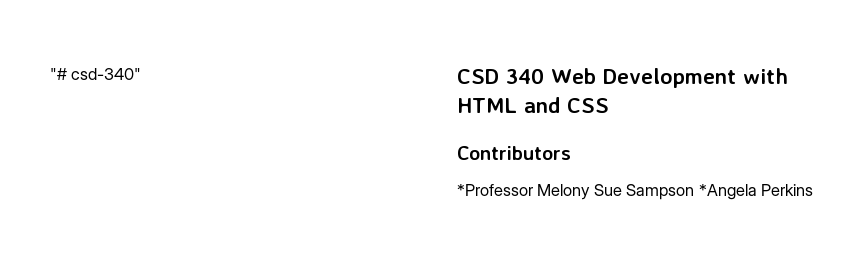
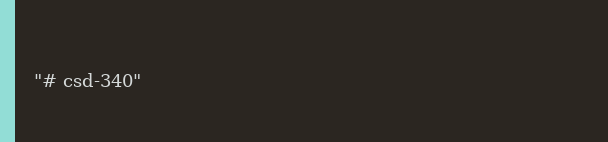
[457,68,788,88] [457,97,609,113] [457,146,571,160] [457,184,814,200] // CSD 340 Web Development with HTML and CSS // Contributors // *Professor Melony Sue Sampson *Angela Perkins -> (141, 80) none

